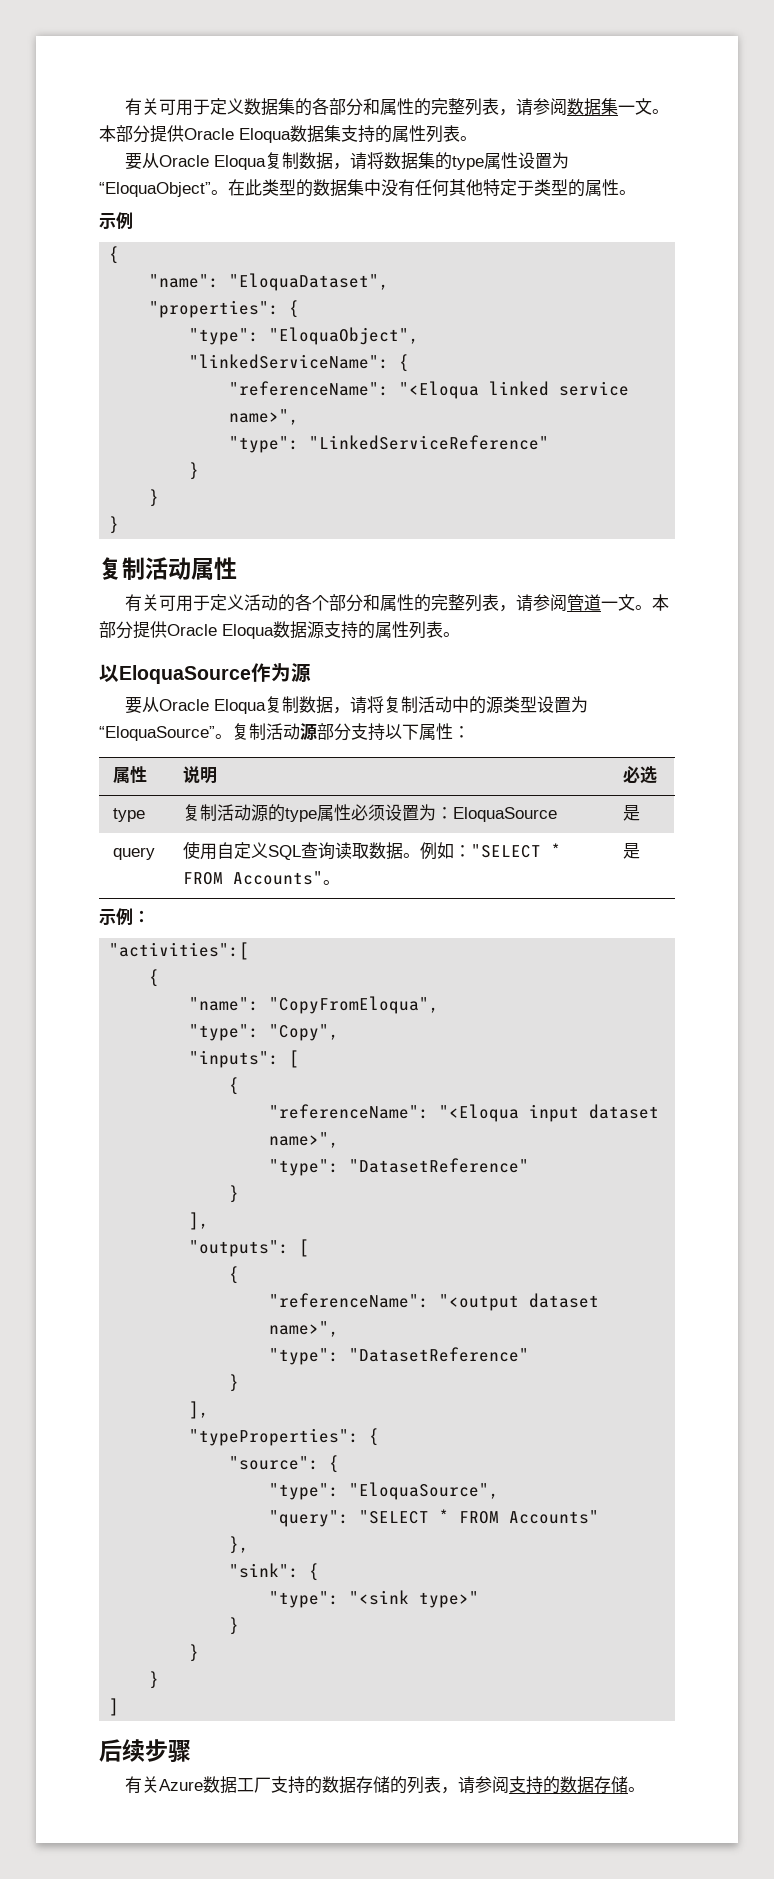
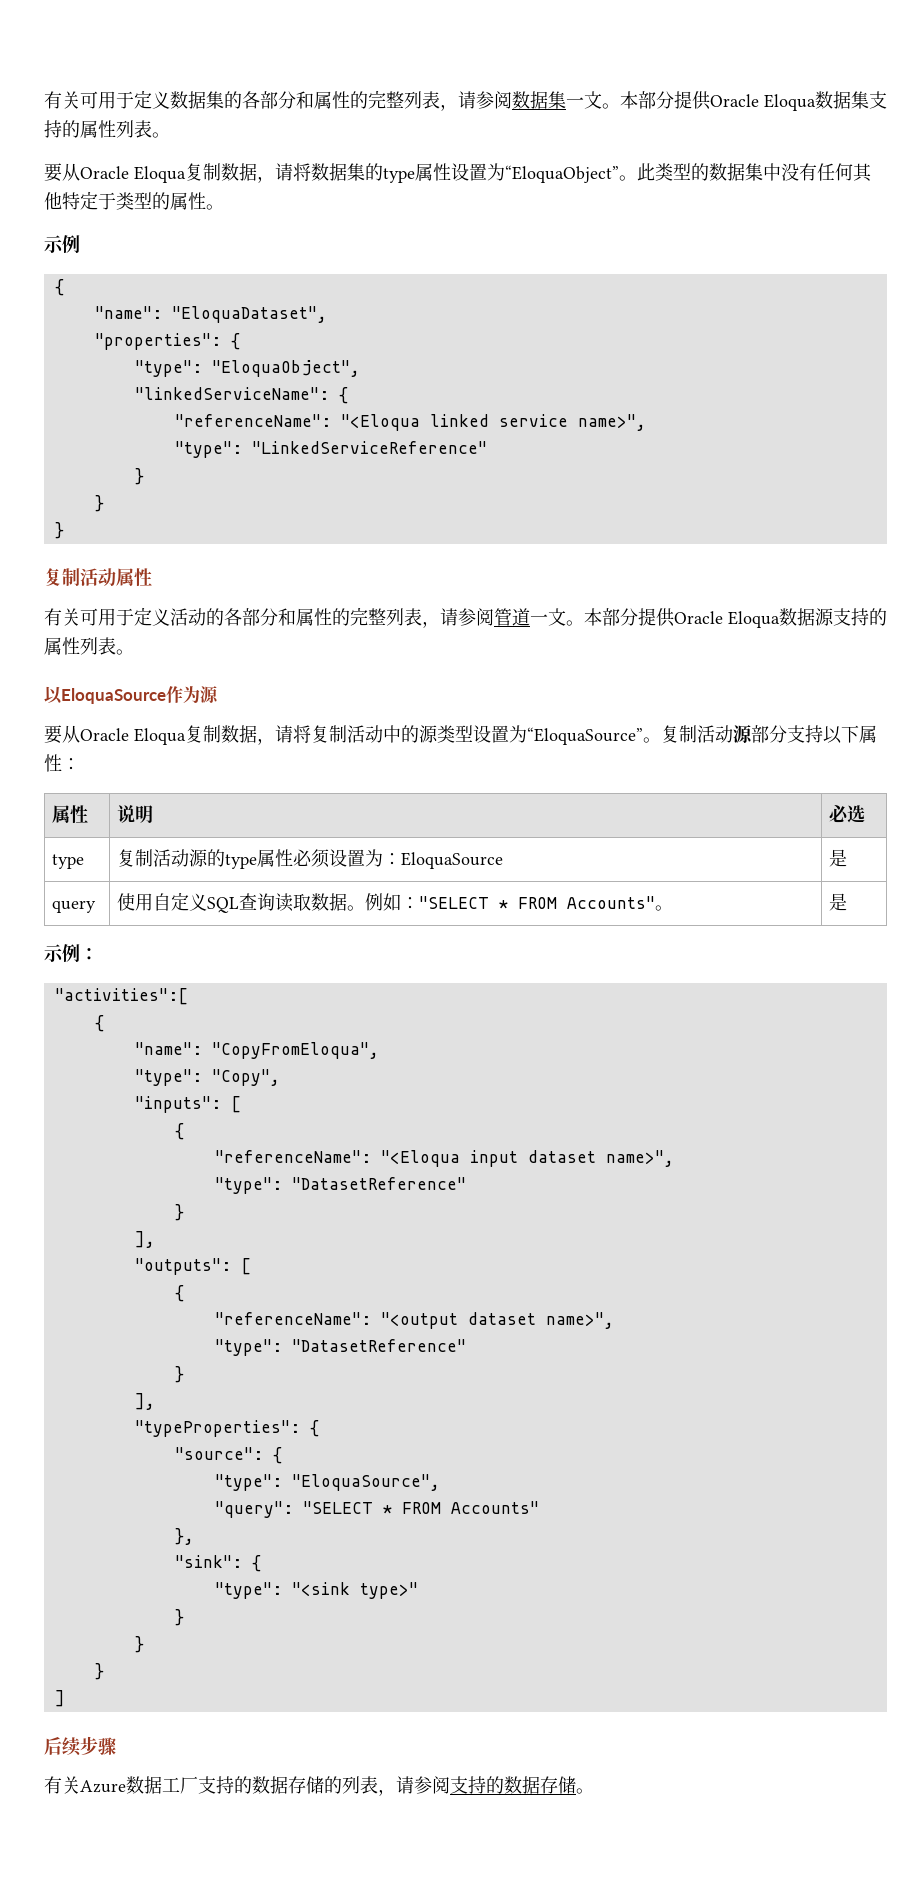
[228,179,245,196] 在 -> (637, 178) none
[311,595,329,611] 个 -> (242, 617) none

